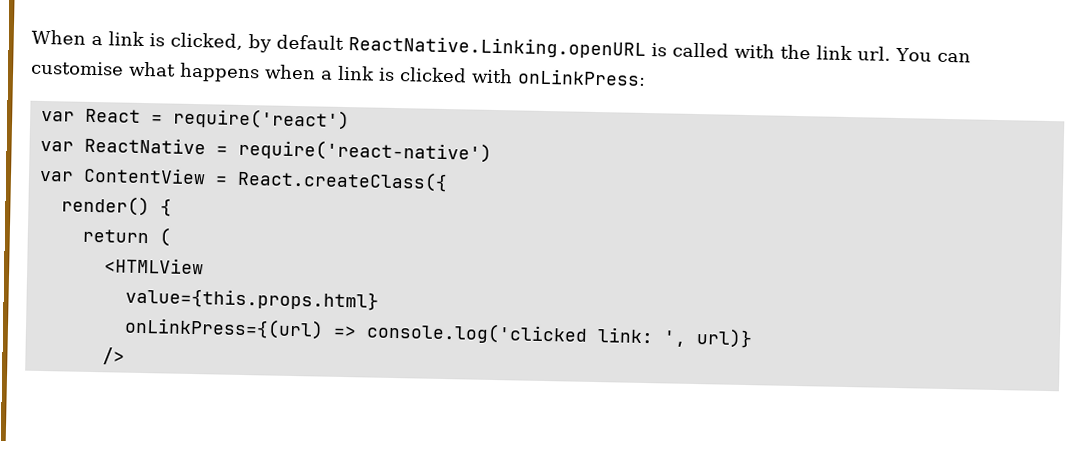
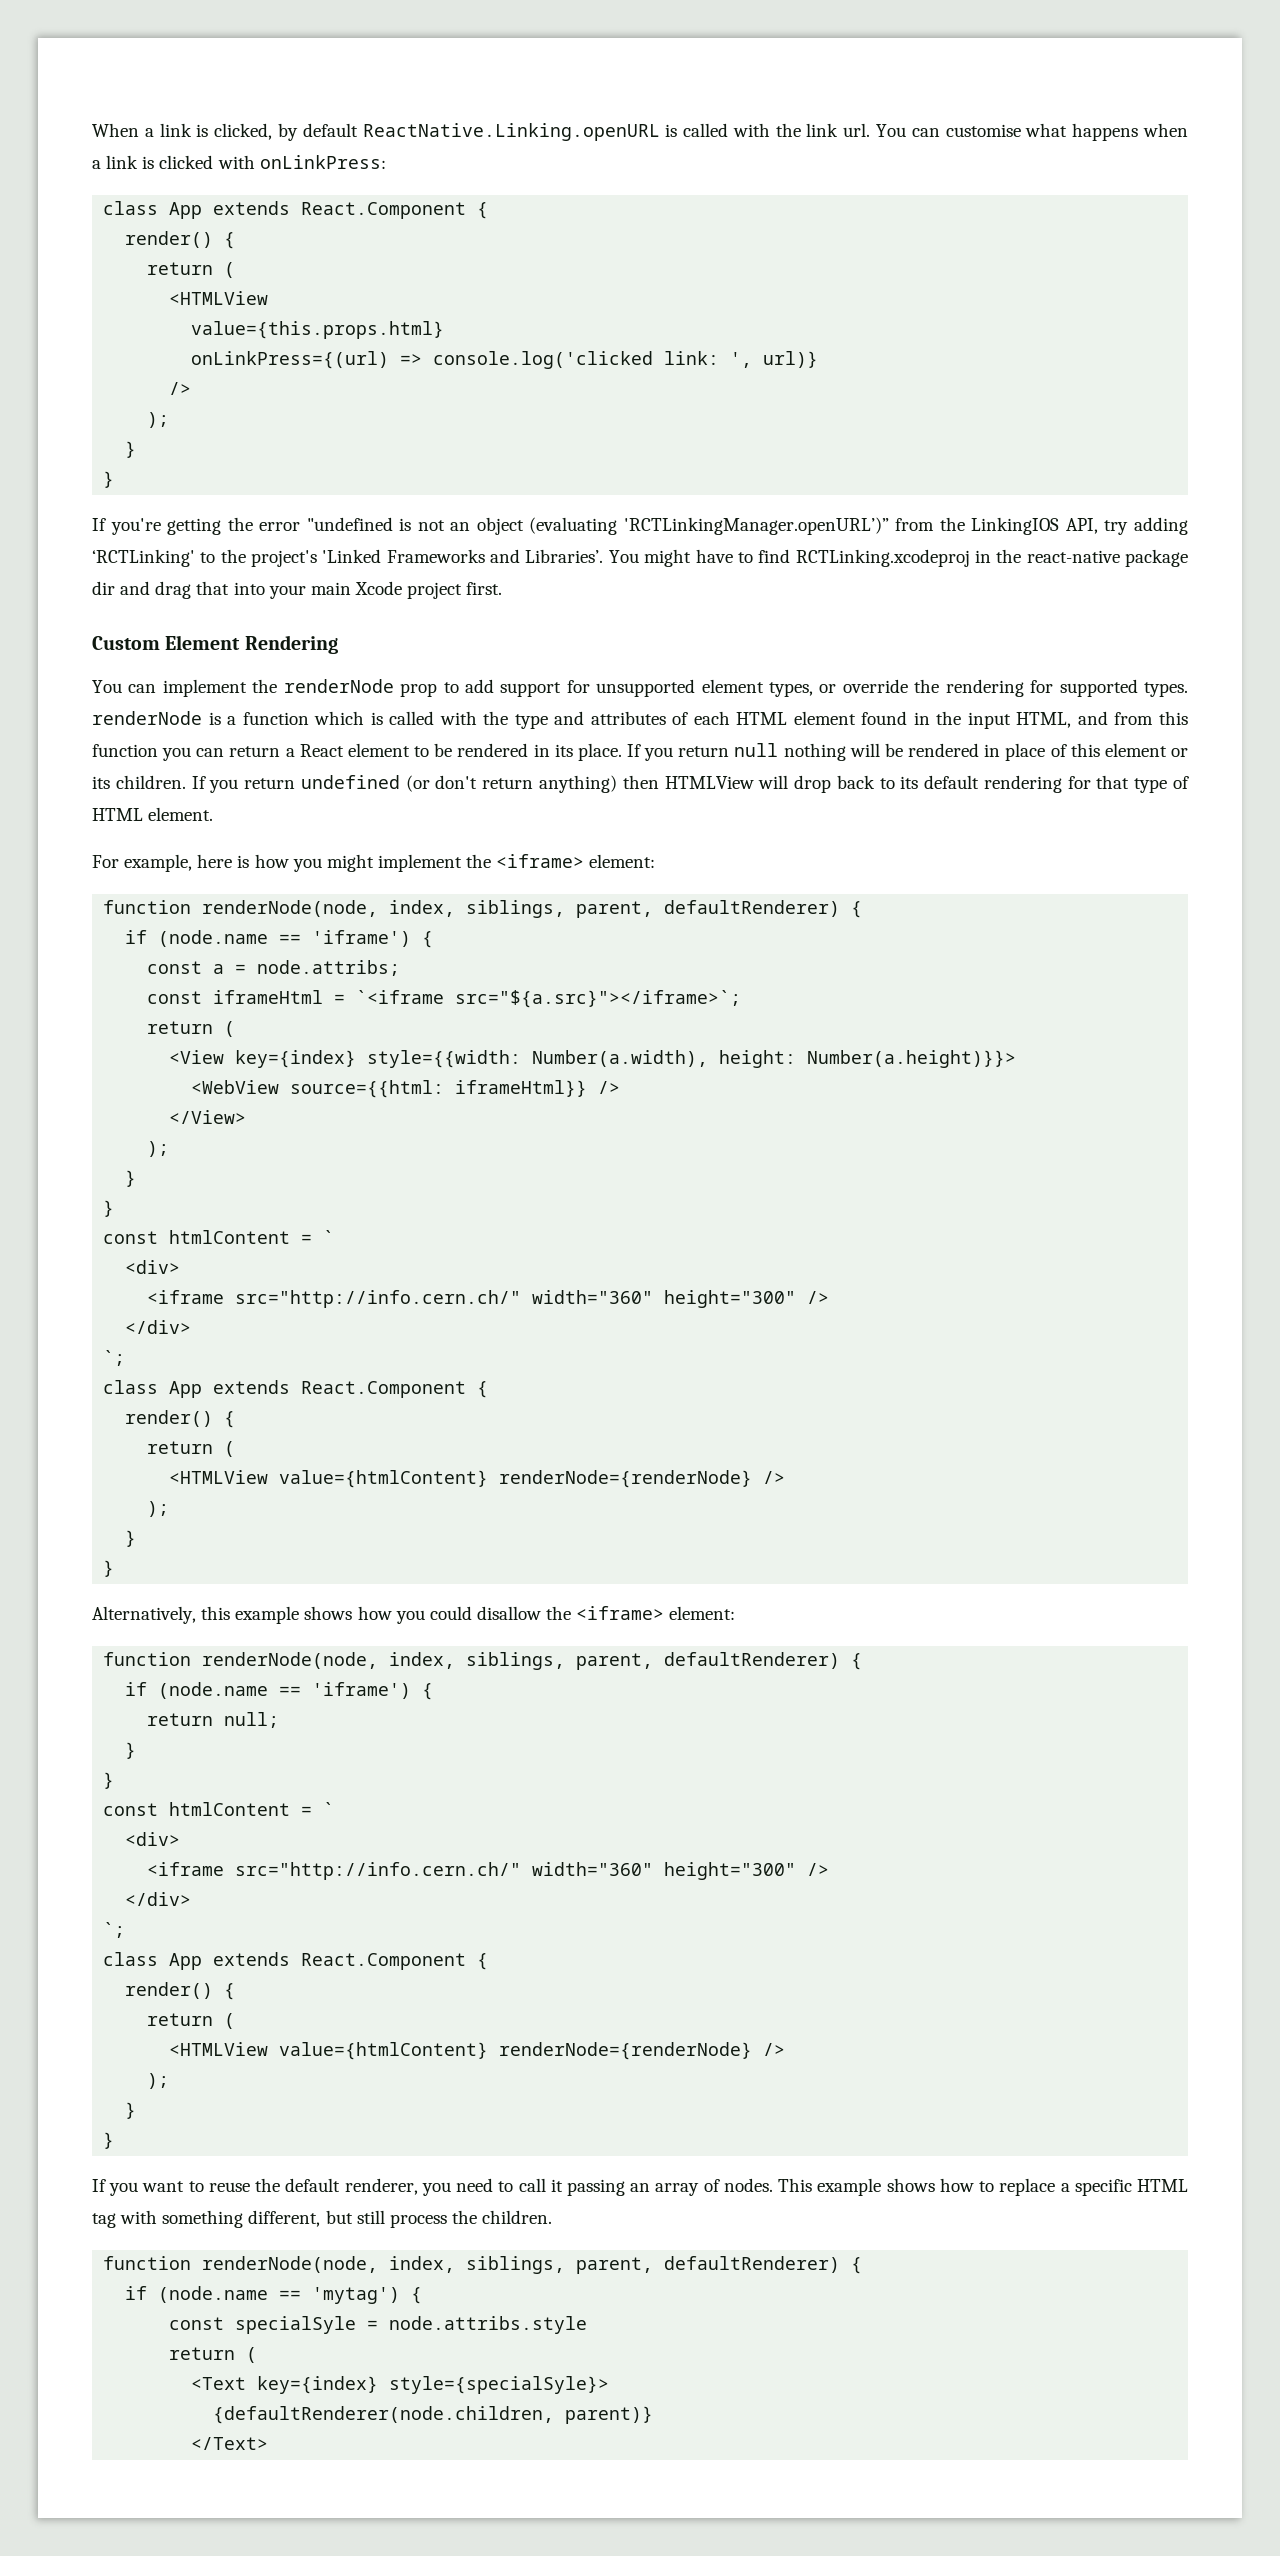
[40,107,350,131] [39,136,492,163] [38,166,448,193] var React = require('react') // var ReactNative = require('react-native') // var ContentView = React.createClass({ -> [103,201,489,219] class App extends React.Component {
(125, 356) none -> [147,412,170,428] [125,441,137,458] [103,471,115,488] [92,517,1188,535] [92,549,1189,567] [92,581,503,599] [92,635,338,654] [92,679,1189,697] [92,711,1188,729] [92,743,1189,761] [92,775,1189,793] [92,807,214,821] [92,854,656,872] [103,900,863,918] [125,930,434,948] [147,960,401,976] [147,990,742,1008] [147,1021,236,1037] [169,1050,1017,1068] [191,1080,621,1098] [169,1110,247,1124] [147,1141,170,1157] [125,1170,137,1187] [103,1200,115,1217] [103,1230,335,1244] [125,1260,181,1274] [147,1290,830,1308] [125,1320,192,1334] [103,1350,126,1366] [103,1380,489,1398] [125,1410,236,1428] [147,1441,236,1457] [169,1470,786,1488] [147,1501,170,1517] [125,1530,137,1547] [103,1560,115,1577] [92,1606,736,1624] [103,1652,863,1670] [125,1682,434,1700] [147,1712,280,1728] [125,1742,137,1759] [103,1772,115,1789] [103,1802,335,1816] [125,1832,181,1846] [147,1862,830,1880] [125,1892,192,1906] [103,1922,126,1938] [103,1952,489,1970] [125,1982,236,2000] [147,2013,236,2029] [169,2042,786,2060] [147,2073,170,2089] [125,2102,137,2119] [103,2132,115,2149] [92,2178,1189,2196] [92,2210,553,2228] [103,2256,863,2274] [125,2286,423,2304] [169,2316,588,2334] [169,2347,258,2363] [191,2376,610,2394] [213,2406,654,2424] [191,2437,269,2450] // ); // } // } // If you're getting the error "undefined is not an object (evaluating 'RCTLinkingManager.openURL’)” from the LinkingIOS API, try adding ‘RCTLinking' to the project's 'Linked Frameworks and Libraries’. You might have to find RCTLinking.xcodeproj in the react-native package dir and drag that into your main Xcode project first. // Custom Element Rendering // You can implement the renderNode prop to add support for unsupported element types, or override the rendering for supported types. renderNode is a function which is called with the type and attributes of each HTML element found in the input HTML, and from this function you can return a React element to be rendered in its place. If you return null nothing will be rendered in place of this element or its children. If you return undefined (or don't return anything) then HTMLView will drop back to its default rendering for that type of HTML element. // For example, here is how you might implement the <iframe> element: // function renderNode(node, index, siblings, parent, defaultRenderer) { // if (node.name == 'iframe') { // const a = node.attribs; // const iframeHtml = `<iframe src="${a.src}"></iframe>`; // return ( // <View key={index} style={{width: Number(a.width), height: Number(a.height)}}> // <WebView source={{html: iframeHtml}} /> // </View> // ); // } // } // const htmlContent = ` // <div> // <iframe src="http://info.cern.ch/" width="360" height="300" /> // </div> // `; // class App extends React.Component { // render() { // return ( // <HTMLView value={htmlContent} renderNode={renderNode} /> // ); // } // } // Alternatively, this example shows how you could disallow the <iframe> element: // function renderNode(node, index, siblings, parent, defaultRenderer) { // if (node.name == 'iframe') { // return null; // } // } // const htmlContent = ` // <div> // <iframe src="http://info.cern.ch/" width="360" height="300" /> // </div> // `; // class App extends React.Component { // render() { // return ( // <HTMLView value={htmlContent} renderNode={renderNode} /> // ); // } // } // If you want to reuse the default renderer, you need to call it passing an array of nodes. This example shows how to replace a specific HTML tag with something different, but still process the children. // function renderNode(node, index, siblings, parent, defaultRenderer) { // if (node.name == 'mytag') { // const specialSyle = node.attribs.style // return ( // <Text key={index} style={specialSyle}> // {defaultRenderer(node.children, parent)} // </Text>

